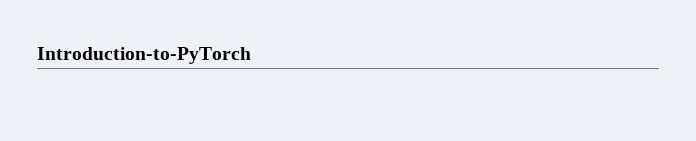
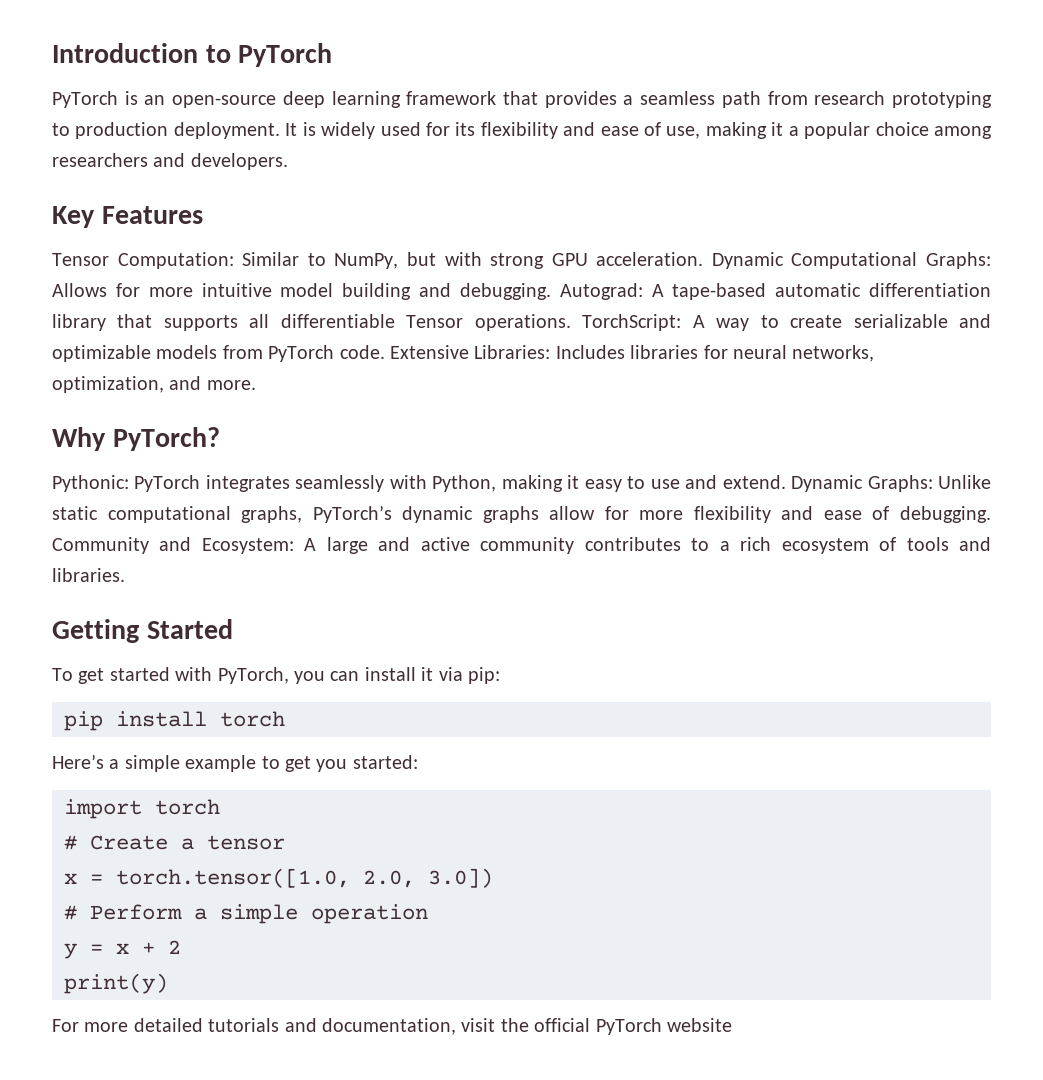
[37,47,251,64] Introduction-to-PyTorch -> [52,43,333,67] [52,91,992,108] [52,122,993,139] [52,153,288,170] [52,206,203,228] [52,252,991,269] [52,283,991,300] [52,314,991,331] [52,345,875,362] [52,376,256,393] [52,427,220,451] [52,475,992,492] [52,505,992,523] [52,537,992,554] [52,568,125,582] [52,619,233,643] [52,667,500,684] [64,711,285,731] [52,754,418,772] [64,799,220,819] [64,835,285,850] [64,868,493,888] [64,904,428,924] [64,940,181,959] [64,973,168,994] [52,1018,732,1035] Introduction to PyTorch // PyTorch is an open-source deep learning framework that provides a seamless path from research prototyping to production deployment. It is widely used for its flexibility and ease of use, making it a popular choice among researchers and developers. // Key Features // Tensor Computation: Similar to NumPy, but with strong GPU acceleration. Dynamic Computational Graphs: Allows for more intuitive model building and debugging. Autograd: A tape-based automatic differentiation library that supports all differentiable Tensor operations. TorchScript: A way to create serializable and optimizable models from PyTorch code. Extensive Libraries: Includes libraries for neural networks, optimization, and more. // Why PyTorch? // Pythonic: PyTorch integrates seamlessly with Python, making it easy to use and extend. Dynamic Graphs: Unlike static computational graphs, PyTorch’s dynamic graphs allow for more flexibility and ease of debugging. Community and Ecosystem: A large and active community contributes to a rich ecosystem of tools and libraries. // Getting Started // To get started with PyTorch, you can install it via pip: // pip install torch // Here’s a simple example to get you started: // import torch // # Create a tensor // x = torch.tensor([1.0, 2.0, 3.0]) // # Perform a simple operation // y = x + 2 // print(y) // For more detailed tutorials and documentation, visit the official PyTorch website

